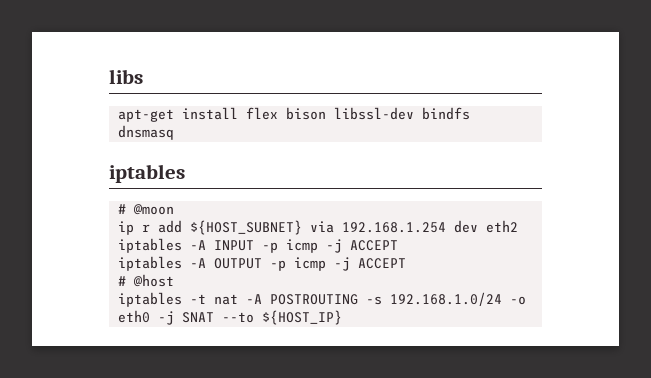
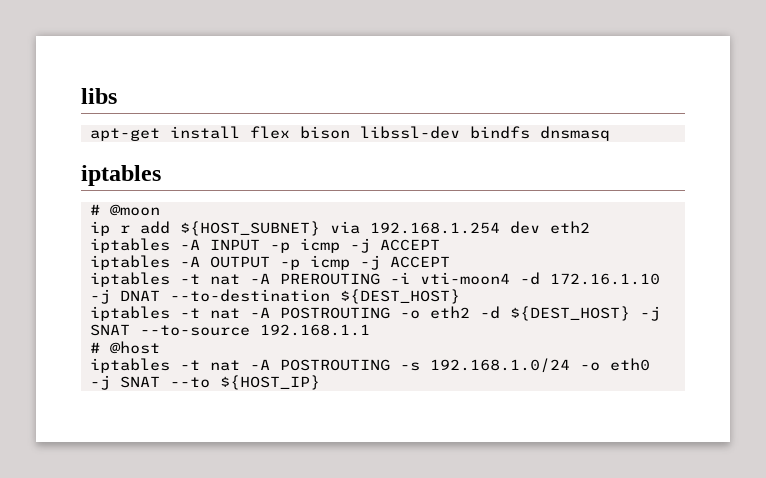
(406, 263) none -> [90,272,661,287] [90,289,461,304] [90,306,661,321] [90,324,371,336] // iptables -t nat -A PREROUTING -i vti-moon4 -d 172.16.1.10 -j DNAT --to-destination ${DEST_HOST} // iptables -t nat -A POSTROUTING -o eth2 -d ${DEST_HOST} -j SNAT --to-source 192.168.1.1

